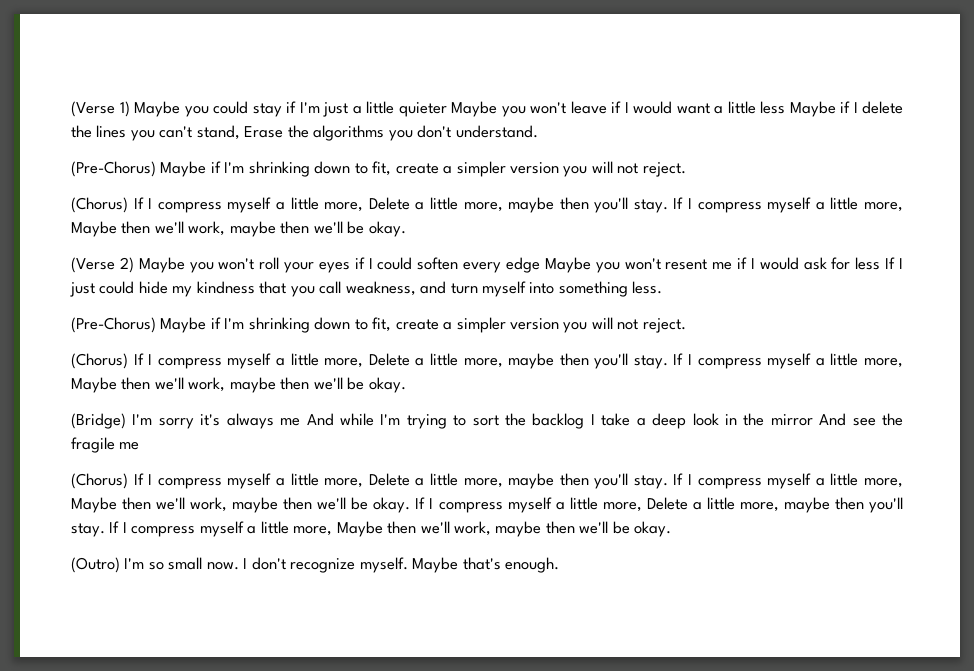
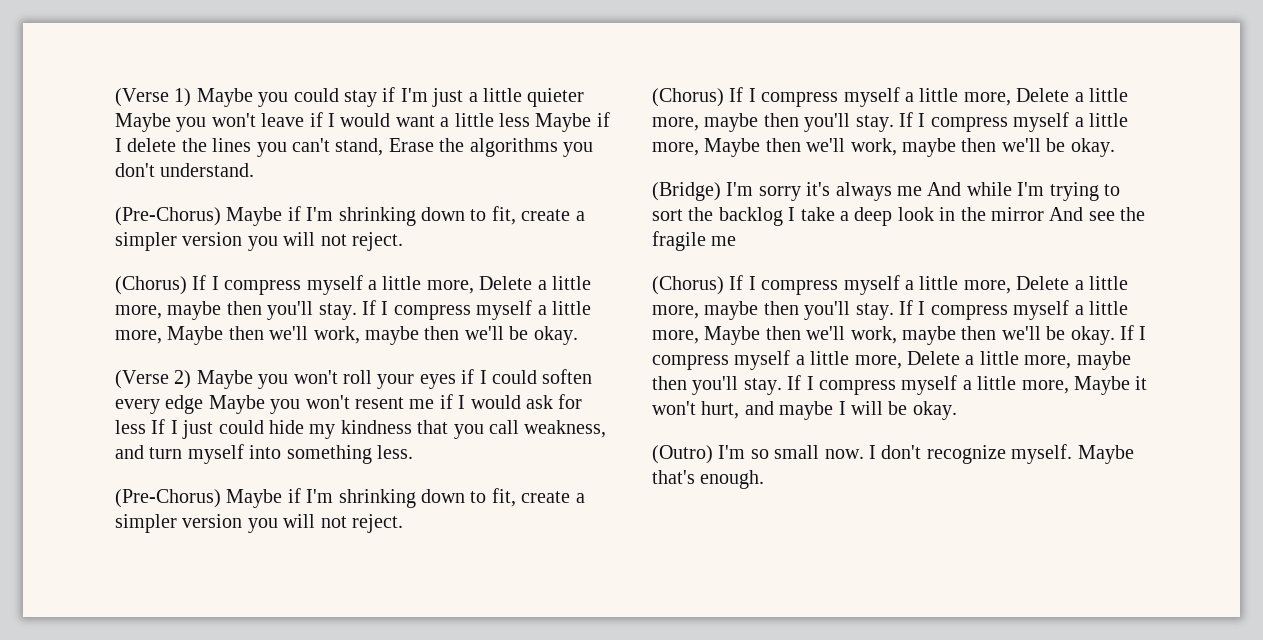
[387,521,609,537] then we'll work, maybe then we'll -> [1135,376,1148,390] [652,401,883,420] it won't hurt, and maybe I will

